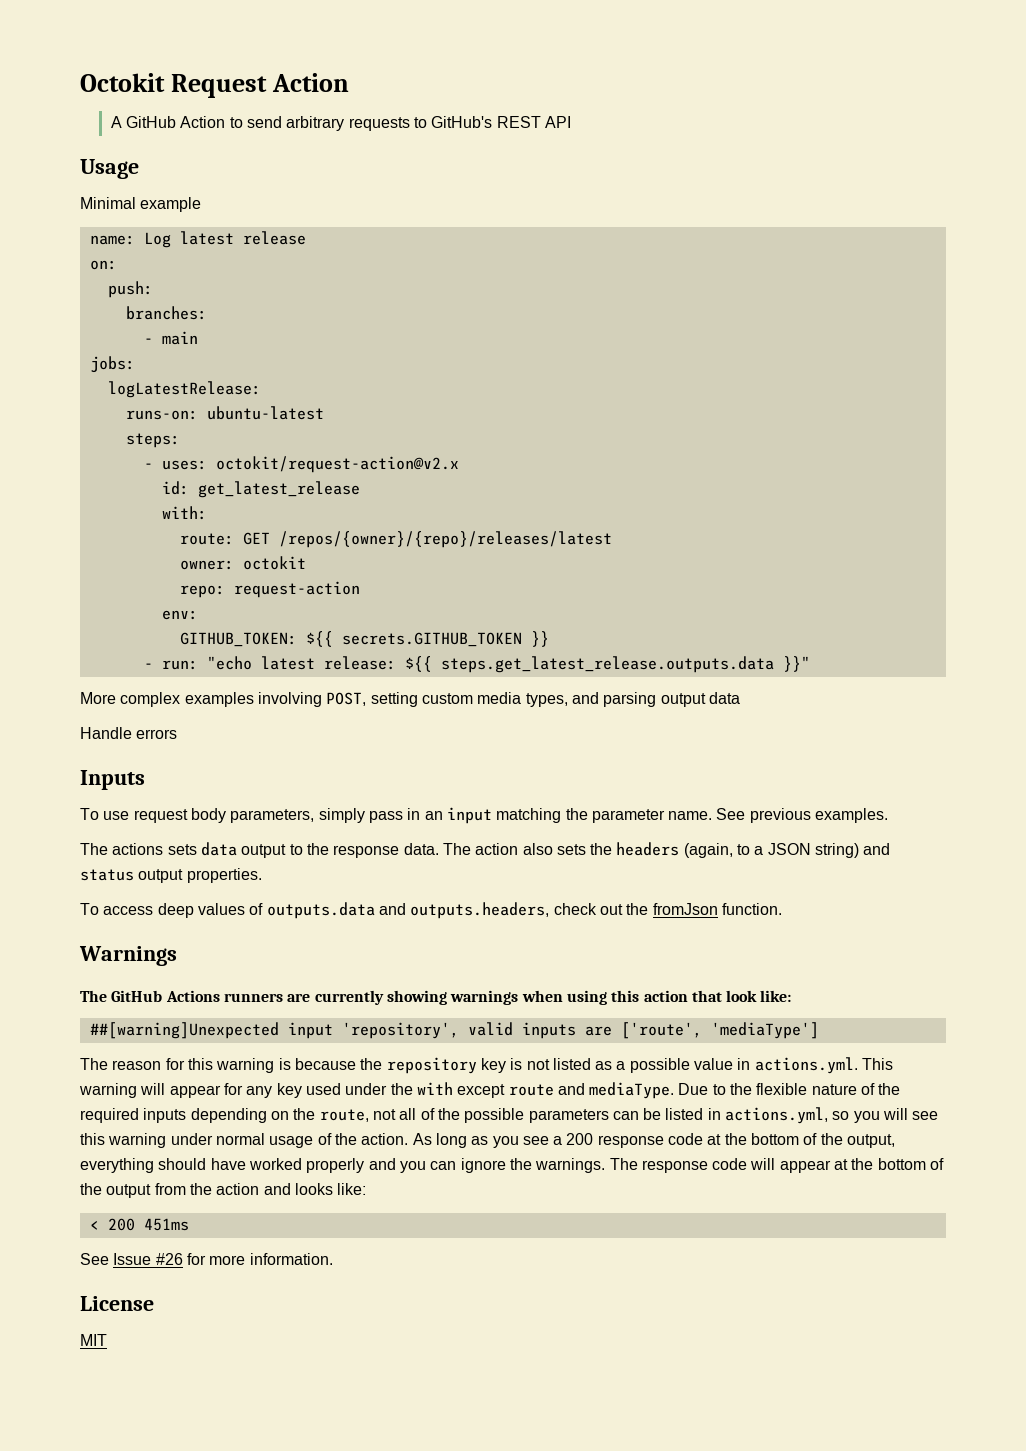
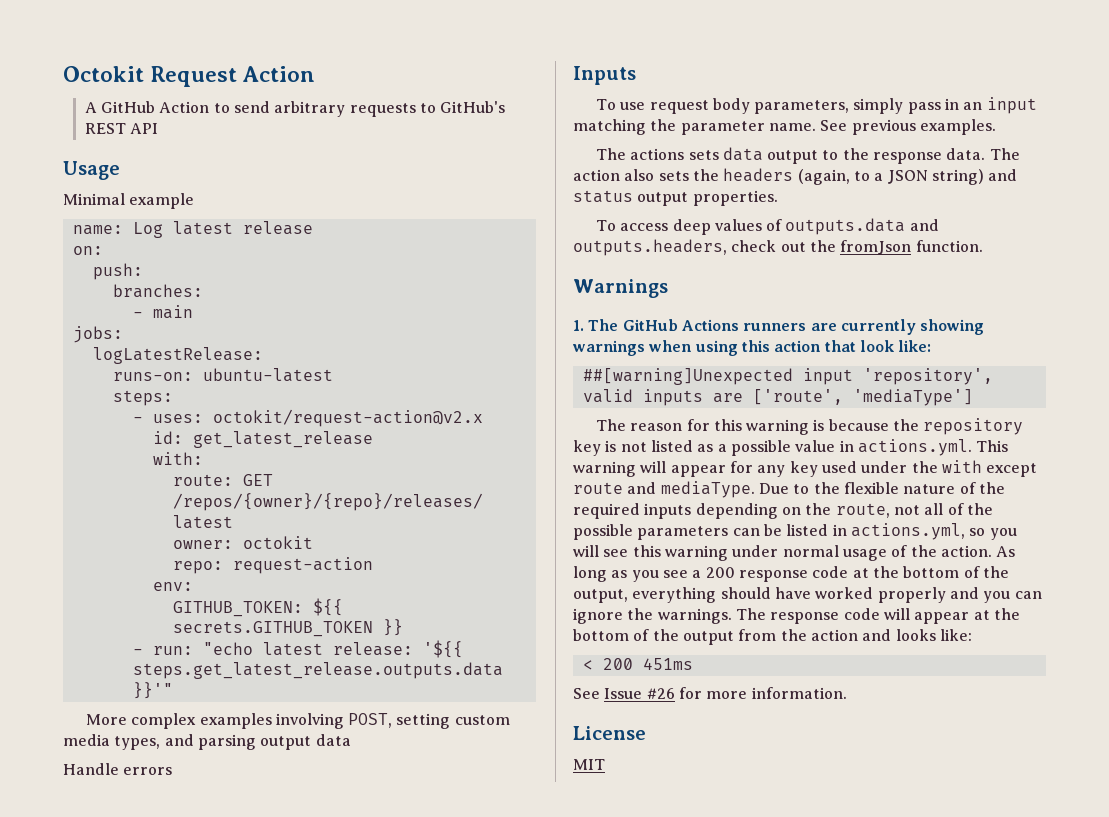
[404,656,810,673] ${{ steps.get_latest_release.outputs.data }}" -> [422,640,463,658] [132,662,503,679] [132,682,173,699] '${{ steps.get_latest_release.outputs.data }}'"
(177, 956) none -> [573,320,584,331] 1.

